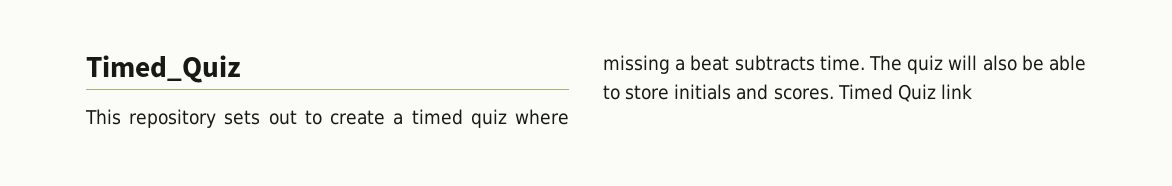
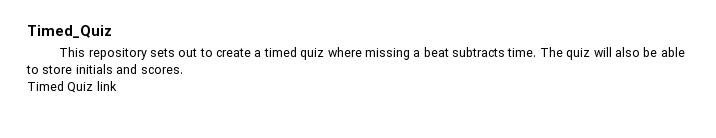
(834, 94) none -> (183, 70) //

